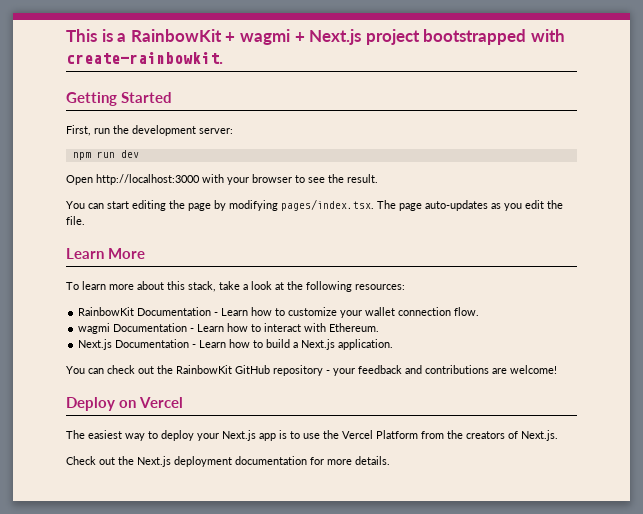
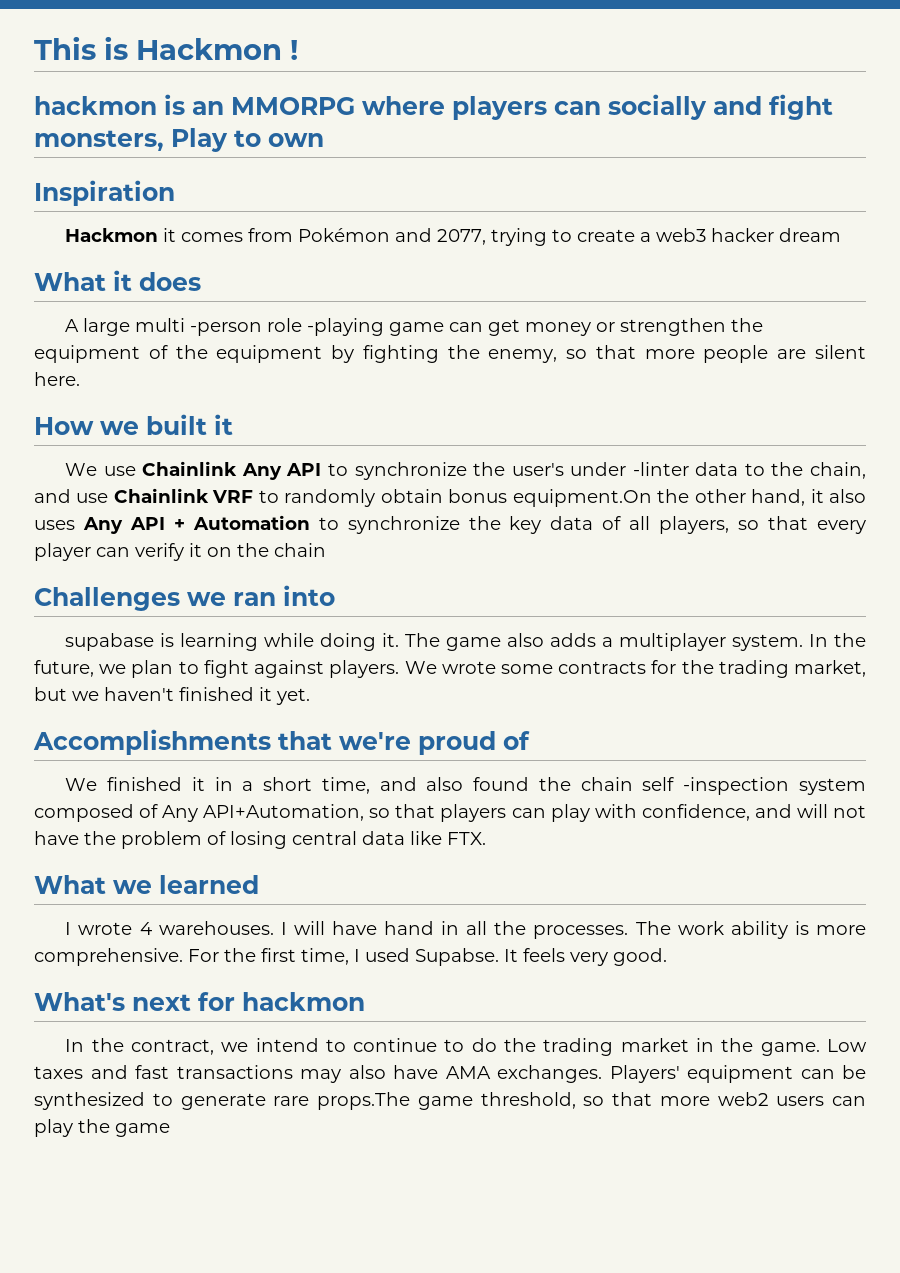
[117,29,565,45] [66,52,223,64] [66,92,173,106] [66,125,233,136] [72,150,139,160] [66,174,378,185] [66,199,563,211] [66,216,85,225] [66,248,146,259] [66,281,405,292] [78,307,480,318] [78,323,380,334] [78,339,394,350] [66,365,557,376] [66,397,184,411] [66,430,558,441] [66,456,390,467] a RainbowKit + wagmi + Next.js project bootstrapped with create-rainbowkit. // Getting Started // First, run the development server: // npm run dev // Open http://localhost:3000 with your browser to see the result. // You can start editing the page by modifying pages/index.tsx. The page auto-updates as you edit the file. // Learn More // To learn more about this stack, take a look at the following resources: // RainbowKit Documentation - Learn how to customize your wallet connection flow. // wagmi Documentation - Learn how to interact with Ethereum. // Next.js Documentation - Learn how to build a Next.js application. // You can check out the RainbowKit GitHub repository - your feedback and contributions are welcome! // Deploy on Vercel // The easiest way to deploy your Next.js app is to use the Vercel Platform from the creators of Next.js. // Check out the Next.js deployment documentation for more details. -> [136,38,298,60] [34,94,833,120] [34,128,324,152] [34,180,175,206] [65,228,842,246] [34,270,201,291] [65,318,764,336] [34,345,866,363] [34,372,80,386] [34,414,233,435] [65,461,866,480] [34,488,866,507] [34,515,866,534] [34,543,326,561] [34,585,335,611] [65,633,866,651] [34,660,866,678] [34,687,310,705] [33,729,530,755] [65,777,867,795] [34,804,867,822] [34,831,486,849] [34,875,259,894] [65,921,866,939] [34,948,667,966] [34,992,365,1011] [65,1038,867,1056] [34,1065,866,1083] [34,1092,866,1110] [34,1119,170,1137] Hackmon ! // hackmon is an MMORPG where players can socially and fight monsters, Play to own // Inspiration // Hackmon it comes from Pokémon and 2077, trying to create a web3 hacker dream // What it does // A large multi -person role -playing game can get money or strengthen the equipment of the equipment by fighting the enemy, so that more people are silent here. // How we built it // We use Chainlink Any API to synchronize the user's under -linter data to the chain, and use Chainlink VRF to randomly obtain bonus equipment.On the other hand, it also uses Any API + Automation to synchronize the key data of all players, so that every player can verify it on the chain // Challenges we ran into // supabase is learning while doing it. The game also adds a multiplayer system. In the future, we plan to fight against players. We wrote some contracts for the trading market, but we haven't finished it yet. // Accomplishments that we're proud of // We finished it in a short time, and also found the chain self -inspection system composed of Any API+Automation, so that players can play with confidence, and will not have the problem of losing central data like FTX. // What we learned // I wrote 4 warehouses. I will have hand in all the processes. The work ability is more comprehensive. For the first time, I used Supabse. It feels very good. // What's next for hackmon // In the contract, we intend to continue to do the trading market in the game. Low taxes and fast transactions may also have AMA exchanges. Players' equipment can be synthesized to generate rare props.The game threshold, so that more web2 users can play the game

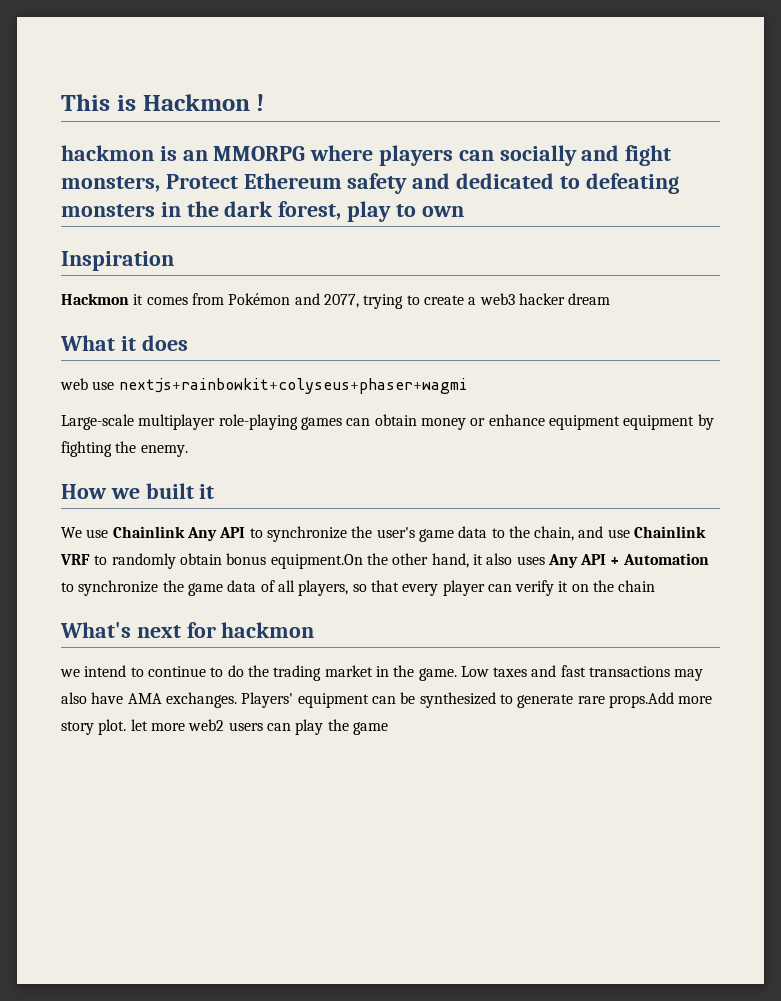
[171,128,228,152] Play -> [165,173,679,194] [61,201,392,222] Protect Ethereum safety and dedicated to defeating monsters in the dark forest, play
[65,318,764,336] [34,345,866,363] [34,372,80,386] A large multi -person role -playing game can get money or strengthen the equipment of the equipment by fighting the enemy, so that more people are silent here. -> [60,378,467,394] [61,414,714,430] [61,441,188,457] web use nextjs+rainbowkit+colyseus+phaser+wagmi // Large-scale multiplayer role-playing games can obtain money or enhance equipment equipment by fighting the enemy.
[570,462,689,476] under -linter -> [418,529,454,542] game
[509,516,542,534] key -> [187,583,223,596] game
[34,585,335,611] [65,633,866,651] [34,660,866,678] [34,687,310,705] [33,729,530,755] [65,777,867,795] [34,804,867,822] [34,831,486,849] [34,875,259,894] [65,921,866,939] [34,948,667,966] // Challenges we ran into // supabase is learning while doing it. The game also adds a multiplayer system. In the future, we plan to fight against players. We wrote some contracts for the trading market, but we haven't finished it yet. // Accomplishments that we're proud of // We finished it in a short time, and also found the chain self -inspection system composed of Any API+Automation, so that players can play with confidence, and will not have the problem of losing central data like FTX. // What we learned // I wrote 4 warehouses. I will have hand in all the processes. The work ability is more comprehensive. For the first time, I used Supabse. It feels very good. -> (656, 586) none
[65,1038,214,1055] In the contract, -> (315, 630) none
[317,1092,652,1110] props.The game threshold, so that -> [608,692,713,708] [61,719,148,735] props.Add more story plot. let

